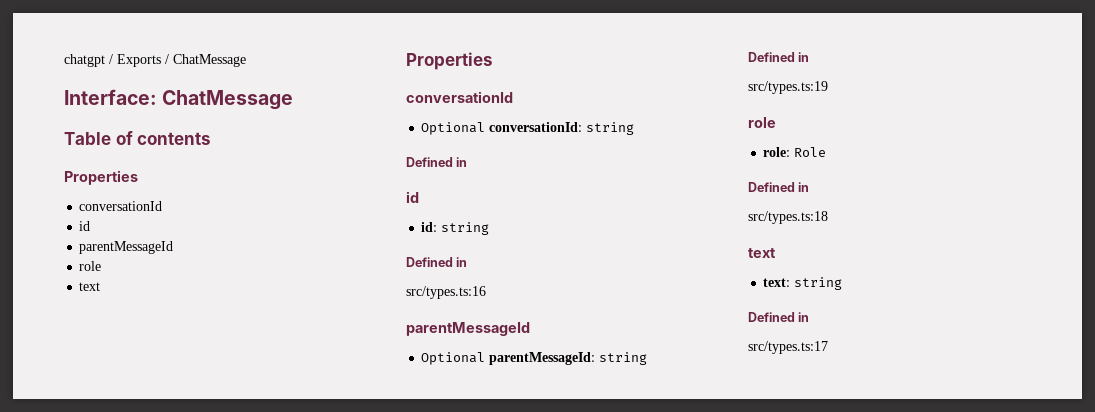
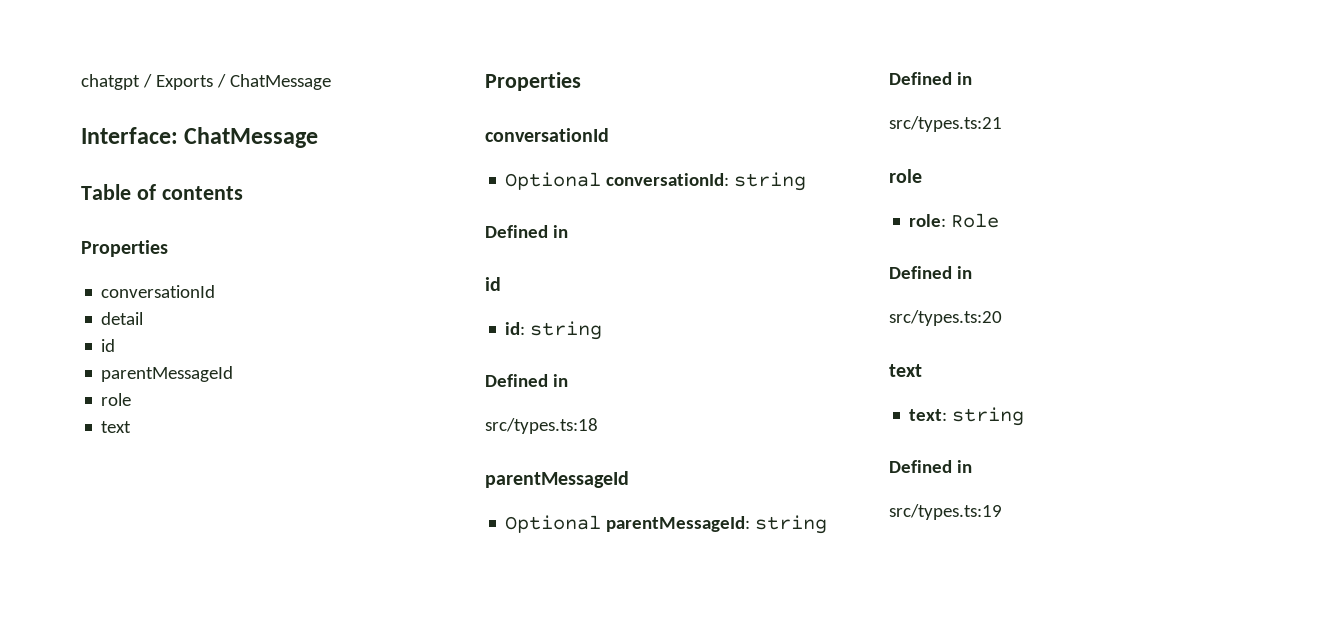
(163, 206) none -> [101,312,144,325] // detail
[406,286,486,299] src/types.ts:16 -> [485,418,598,434] src/types.ts:18
[748,81,828,94] src/types.ts:19 -> [889,116,1002,132] src/types.ts:21
[748,211,828,224] src/types.ts:18 -> [889,310,1002,326] src/types.ts:20
[748,341,828,354] src/types.ts:17 -> [889,504,1002,520] src/types.ts:19

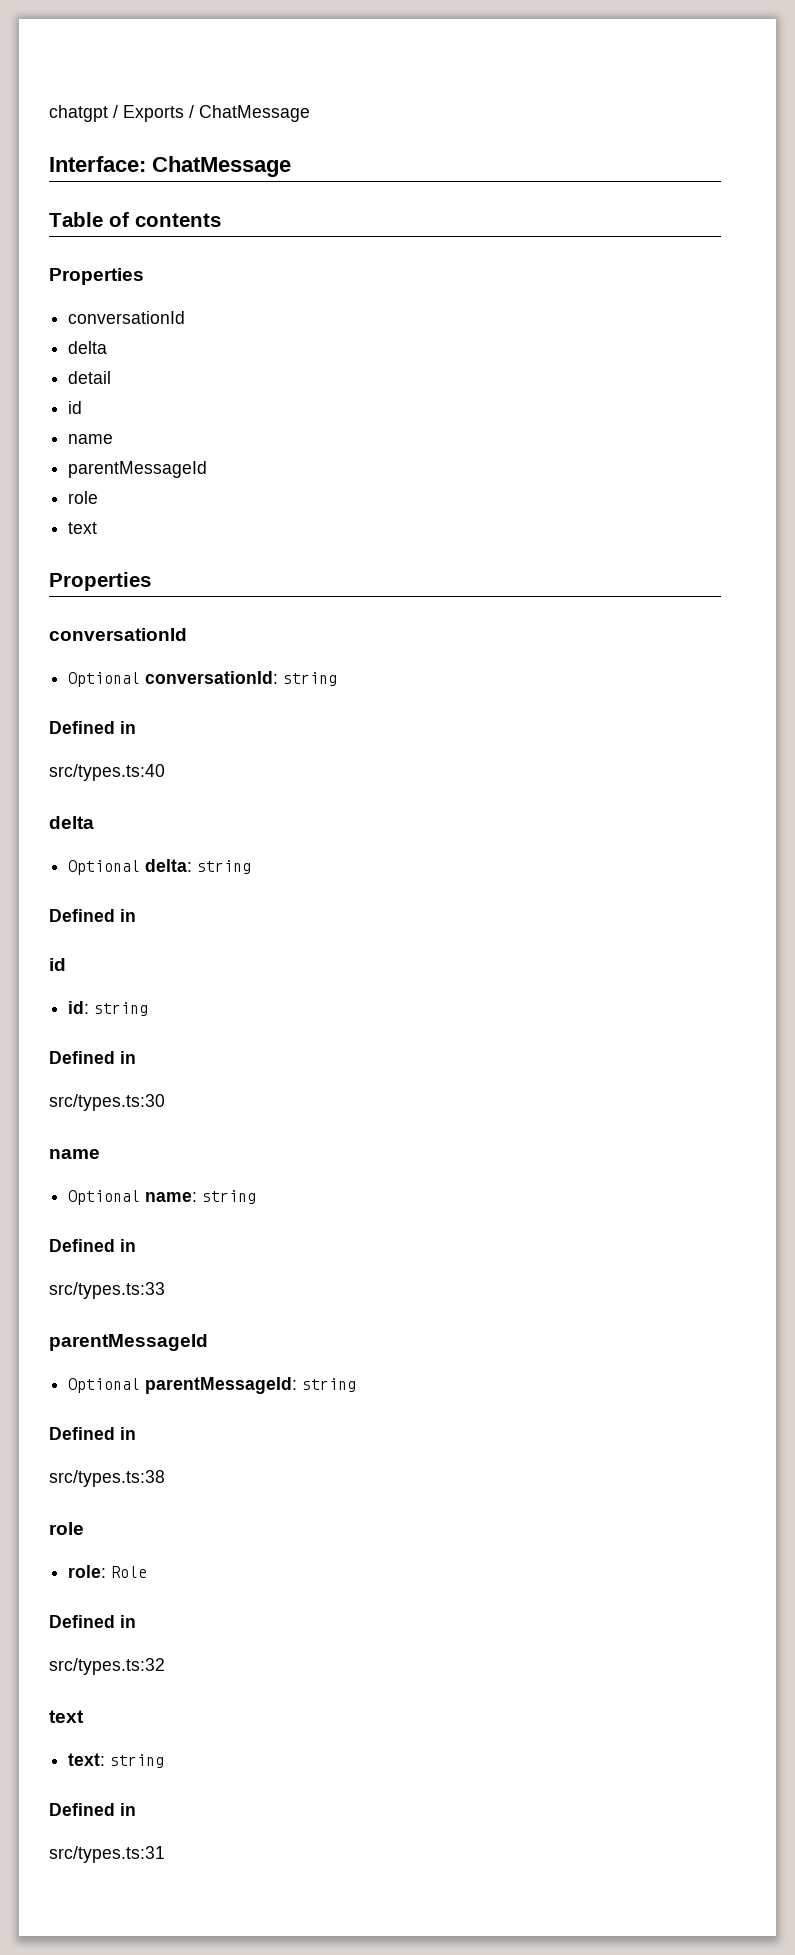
(216, 291) none -> [68,341,108,354] // delta
(116, 345) none -> [68,434,114,444] // name
(568, 231) none -> [49,764,165,781] [49,816,94,829] [68,859,252,875] [49,909,136,922] // src/types.ts:40 // delta // Optional delta: string // Defined in
[485,418,598,434] src/types.ts:18 -> [49,1094,165,1111] [49,1149,100,1159] [68,1190,257,1205] [49,1239,136,1252] [49,1282,165,1299] src/types.ts:30 // name // Optional name: string // Defined in // src/types.ts:33
[889,116,1002,132] src/types.ts:21 -> [49,1470,165,1487] src/types.ts:38
[889,310,1002,326] src/types.ts:20 -> [49,1658,165,1675] src/types.ts:32
[889,504,1002,520] src/types.ts:19 -> [49,1846,165,1863] src/types.ts:31

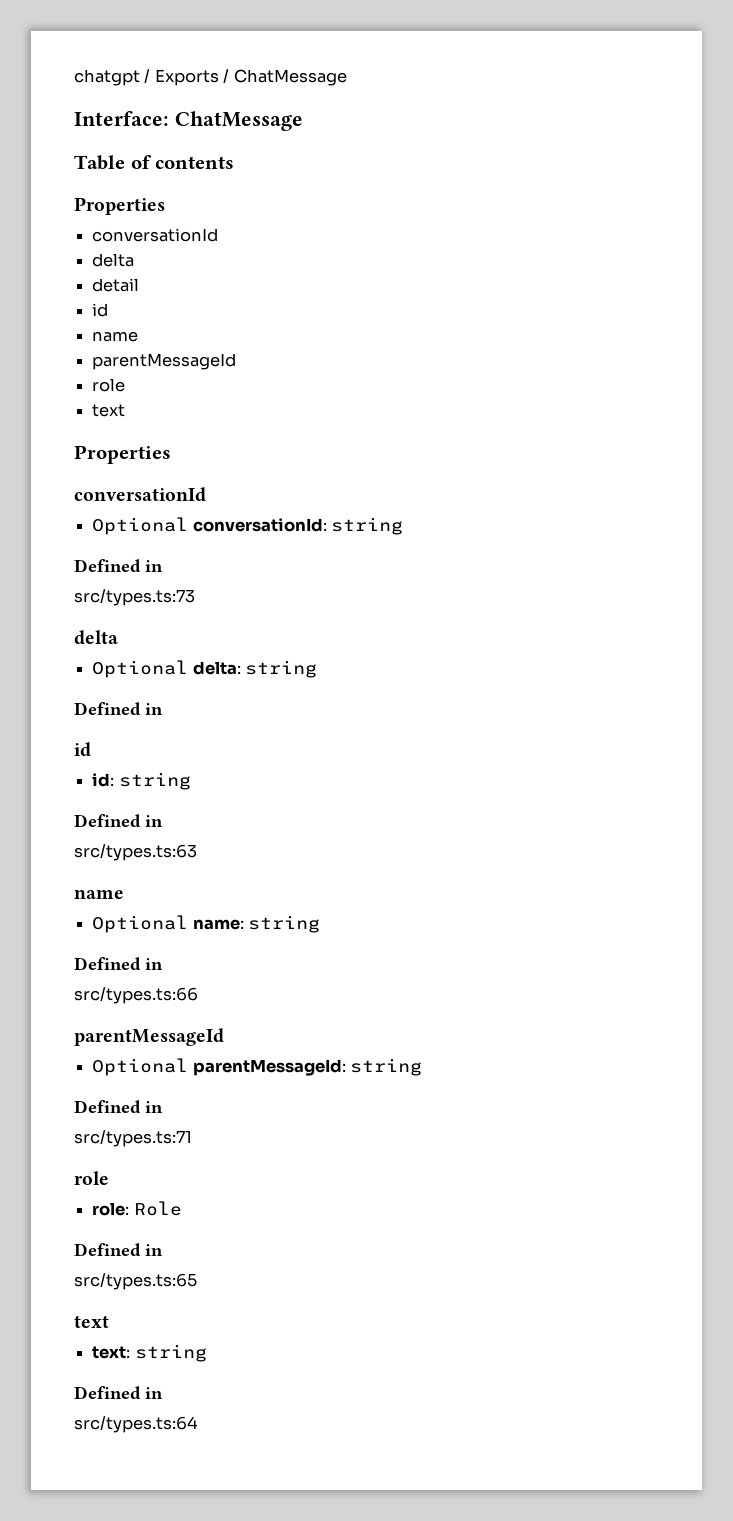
[49,764,165,781] src/types.ts:40 -> [74,589,195,606] src/types.ts:73
[49,1094,165,1111] src/types.ts:30 -> [74,844,197,861] src/types.ts:63
[49,1282,165,1299] src/types.ts:33 -> [74,987,198,1004] src/types.ts:66
[49,1470,165,1487] src/types.ts:38 -> [74,1130,192,1147] src/types.ts:71
[49,1658,165,1675] src/types.ts:32 -> [74,1273,197,1290] src/types.ts:65
[49,1846,165,1863] src/types.ts:31 -> [74,1416,198,1433] src/types.ts:64

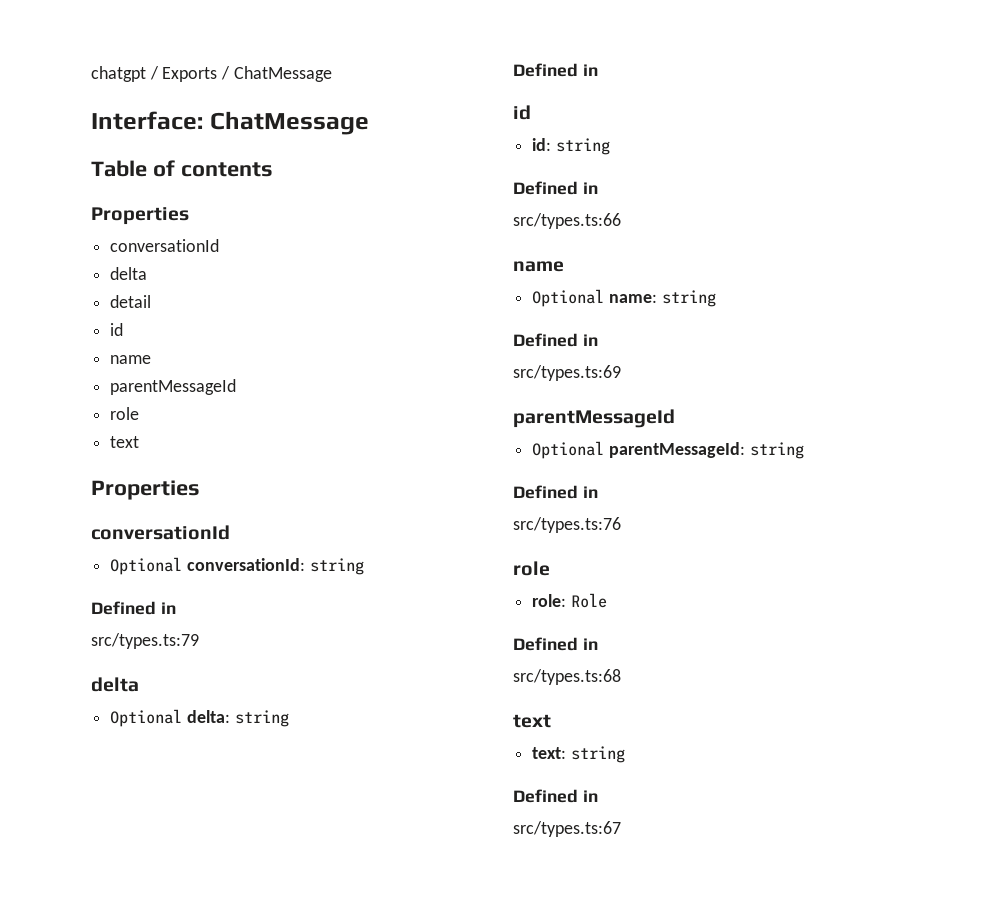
[74,589,195,606] src/types.ts:73 -> [91,633,199,649] src/types.ts:79
[74,844,197,861] src/types.ts:63 -> [513,213,621,229] src/types.ts:66
[74,987,198,1004] src/types.ts:66 -> [513,365,621,381] src/types.ts:69
[74,1130,192,1147] src/types.ts:71 -> [513,517,621,533] src/types.ts:76
[74,1273,197,1290] src/types.ts:65 -> [513,669,621,685] src/types.ts:68
[74,1416,198,1433] src/types.ts:64 -> [513,821,621,837] src/types.ts:67

